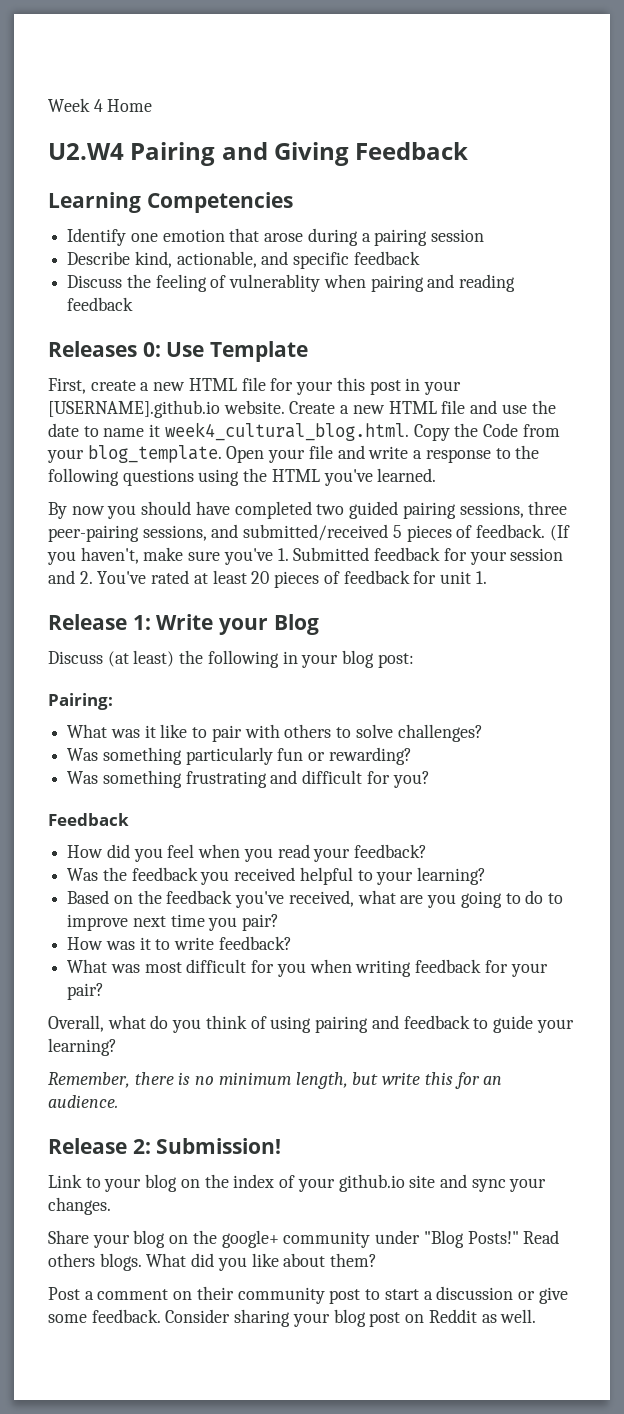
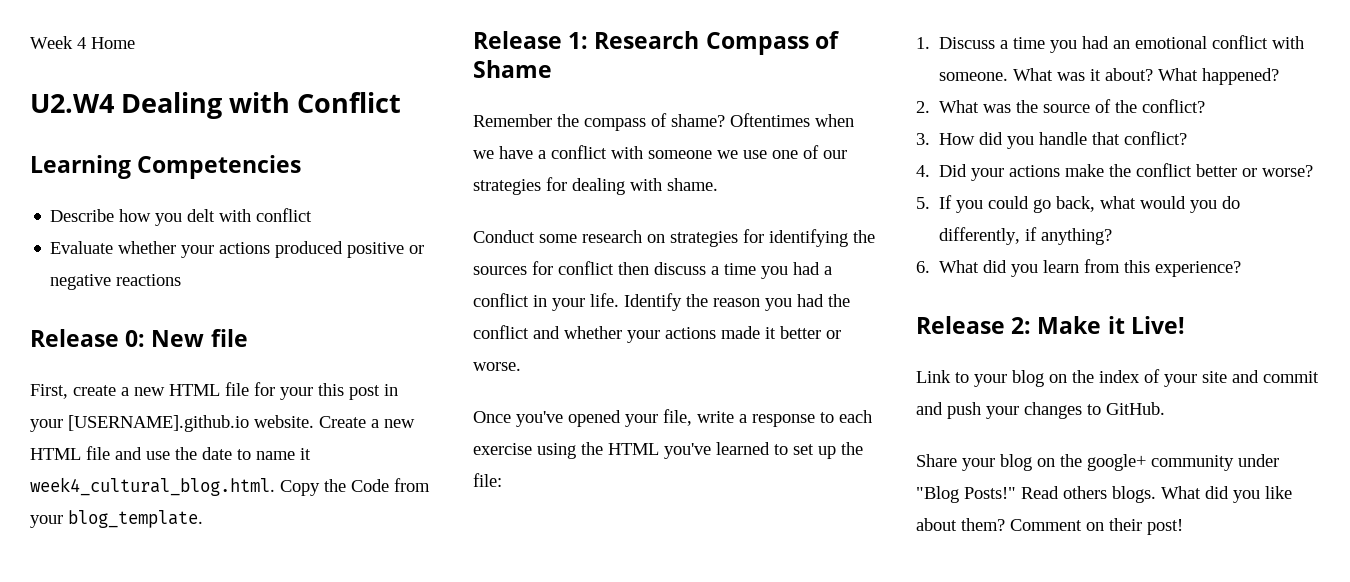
[130,142,469,166] [48,192,293,213] [67,228,485,246] [67,251,420,269] [67,274,516,292] [67,297,134,311] [48,341,309,362] Pairing and Giving Feedback // Learning Competencies // Identify one emotion that arose during a pairing session // Describe kind, actionable, and specific feedback // Discuss the feeling of vulnerablity when pairing and reading feedback // Releases 0: Use Template -> [121,92,402,119] [30,155,302,179] [50,208,313,226] [50,241,425,258] [50,274,182,290] [30,329,248,347] Dealing with Conflict // Learning Competencies // Describe how you delt with conflict // Evaluate whether your actions produced positive or negative reactions // Release 0: New file
[226,445,365,463] Open your file and -> [473,31,839,55] [473,60,552,78] [473,113,854,131] [473,145,847,159] [473,177,718,195] [473,229,875,247] [473,261,832,279] [473,293,850,311] [473,325,841,343] [473,362,521,371] [473,409,692,427] // Release 1: Research Compass of Shame // Remember the compass of shame? Oftentimes when we have a conflict with someone we use one of our strategies for dealing with shame. // Conduct some research on strategies for identifying the sources for conflict then discuss a time you had a conflict in your life. Identify the reason you had the conflict and whether your actions made it better or worse. // Once you've opened your file,
[515,445,540,459] [48,468,194,486] the following questions -> [839,410,872,423] [473,443,532,455] each exercise
[377,468,437,482] [48,501,568,519] [48,524,570,542] [47,547,564,565] [48,570,487,588] [48,614,319,635] [48,650,414,668] [48,693,113,710] [67,724,483,742] [67,747,412,765] [67,770,430,788] [48,813,129,826] [67,844,428,862] [67,867,487,885] [67,890,563,908] [67,914,280,931] [67,936,292,950] [67,959,548,977] [67,983,105,1000] [48,1015,574,1033] [48,1038,117,1056] [48,1072,503,1089] [48,1095,118,1108] learned. // By now you should have completed two guided pairing sessions, three peer-pairing sessions, and submitted/received 5 pieces of feedback. (If you haven't, make sure you've 1. Submitted feedback for your session and 2. You've rated at least 20 pieces of feedback for unit 1. // Release 1: Write your Blog // Discuss (at least) the following in your blog post: // Pairing: // What was it like to pair with others to solve challenges? // Was something particularly fun or rewarding? // Was something frustrating and difficult for you? // Feedback // How did you feel when you read your feedback? // Was the feedback you received helpful to your learning? // Based on the feedback you've received, what are you going to do to improve next time you pair? // How was it to write feedback? // What was most difficult for you when writing feedback for your pair? // Overall, what do you think of using pairing and feedback to guide your learning? // Remember, there is no minimum length, but write this for an audience. -> [716,442,863,459] [473,473,502,487] [916,35,1305,53] [939,68,1280,85] [916,99,1206,113] [916,131,1188,149] [916,163,1314,181] [916,195,1241,213] [939,227,1113,245] [916,259,1242,277] learned to set up the file: // 1. Discuss a time you had an emotional conflict with someone. What was it about? What happened? // 2. What was the source of the conflict? // 3. How did you handle that conflict? // 4. Did your actions make the conflict better or worse? // 5. If you could go back, what would you do differently, if anything? // 6. What did you learn from this experience?
[156,1138,282,1154] Submission! -> [1037,316,1185,334] Make it Live!
[338,1174,405,1192] github.io -> (1197, 380) none
[471,1178,547,1192] [48,1197,111,1215] sync your changes. -> [1263,371,1319,383] [916,402,1165,419] commit and push your changes to GitHub.
[48,1286,568,1304] [48,1309,537,1327] // Post a comment on their community post to start a discussion or give some feedback. Consider sharing your blog post on Reddit as well. -> [1010,518,1183,535] Comment on their post!

